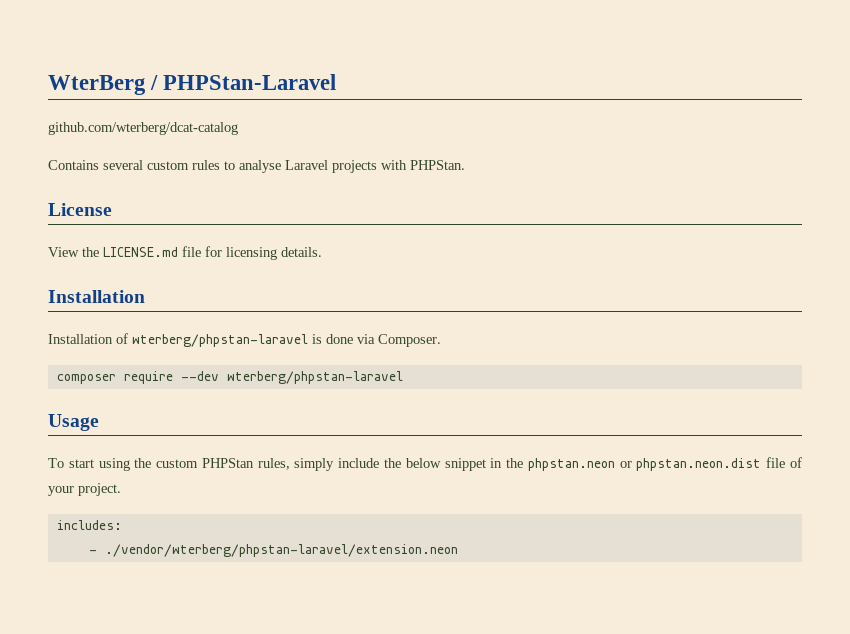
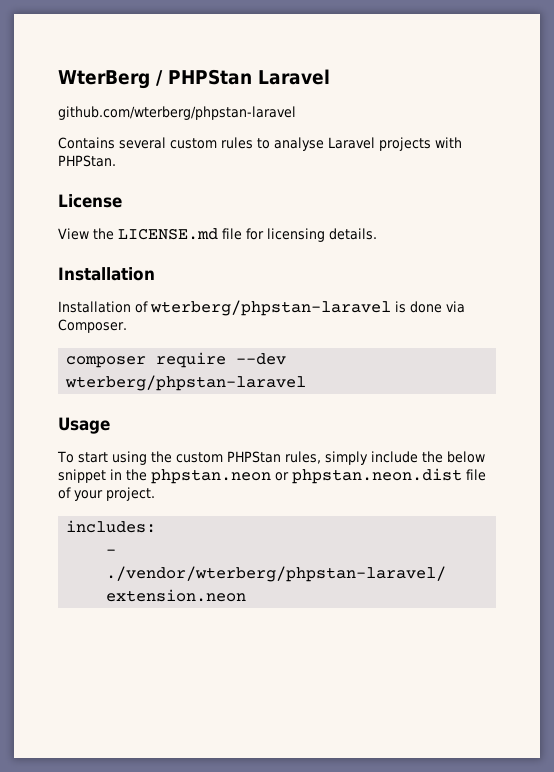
[163,74,337,90] [48,122,238,135] PHPStan-Laravel // github.com/wterberg/dcat-catalog -> [168,69,330,85] [58,106,296,120] PHPStan Laravel // github.com/wterberg/phpstan-laravel

